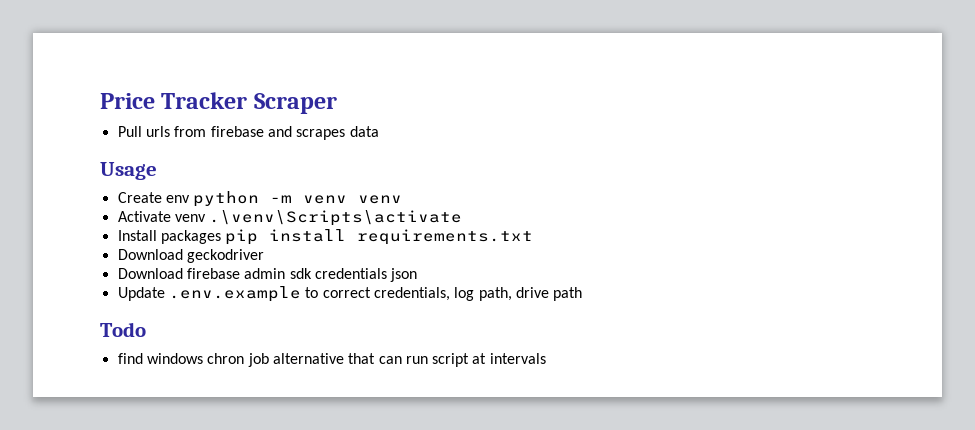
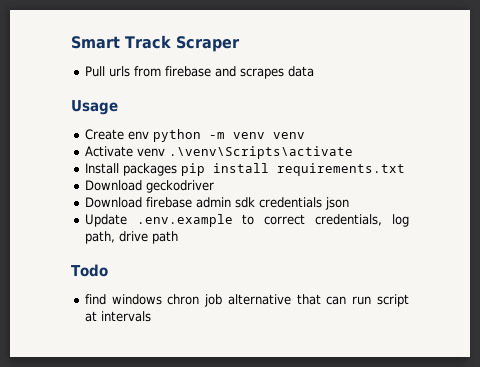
[100,92,248,109] Price Tracker -> [71,35,171,49] Smart Track

